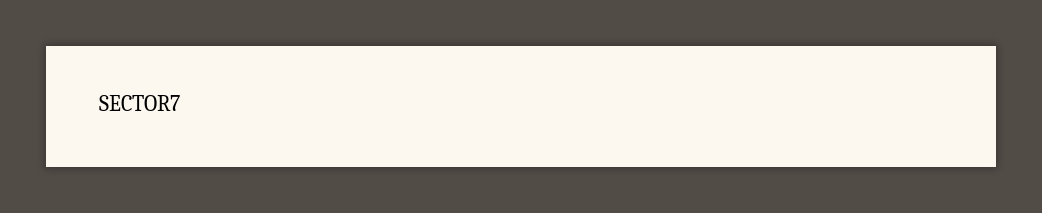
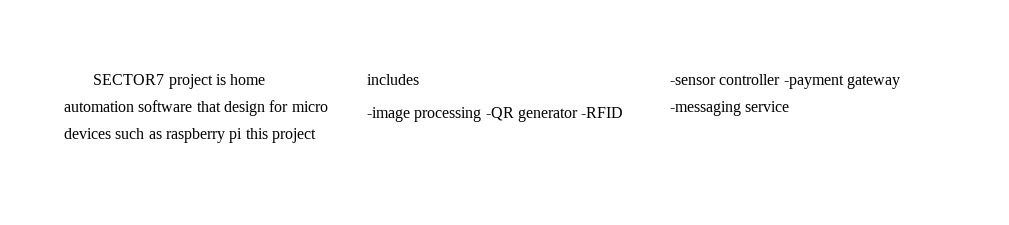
(180, 103) none -> [168,74,266,89] [64,100,328,116] [64,128,316,143] [367,74,419,85] [367,107,624,122] [670,74,900,89] [670,101,790,116] project is home automation software that design for micro devices such as raspberry pi this project includes // -image processing -QR generator -RFID -sensor controller -payment gateway -messaging service

